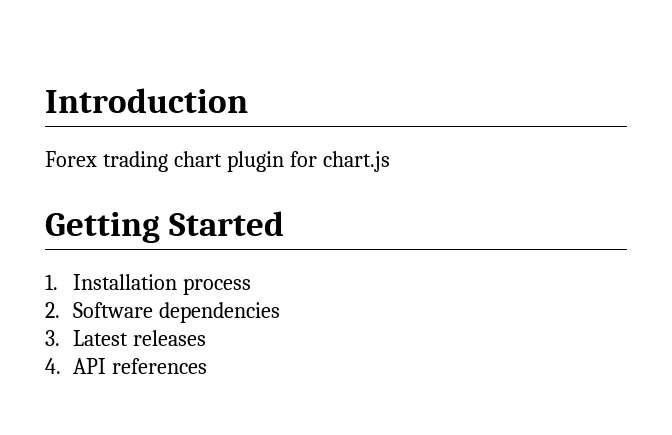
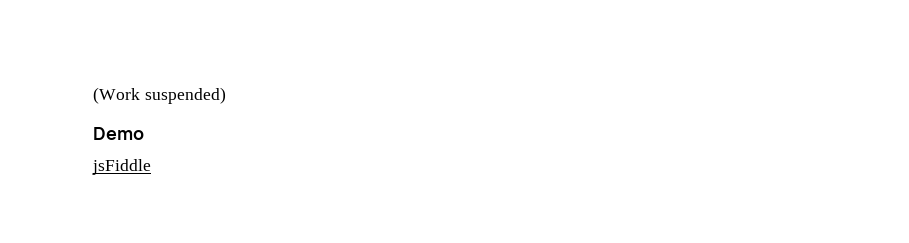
[45,88,248,113] [45,151,390,172] [45,211,285,243] [45,274,252,295] [45,302,281,323] [45,330,207,346] [45,358,208,374] Introduction // Forex trading chart plugin for chart.js // Getting Started // 1. Installation process // 2. Software dependencies // 3. Latest releases // 4. API references -> [93,87,226,104] [93,127,144,140] [92,159,151,175] (Work suspended) // Demo // jsFiddle

